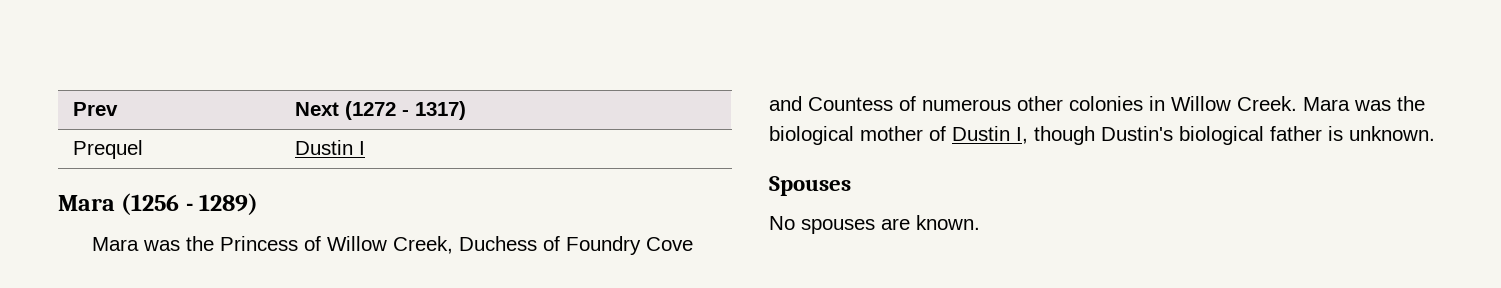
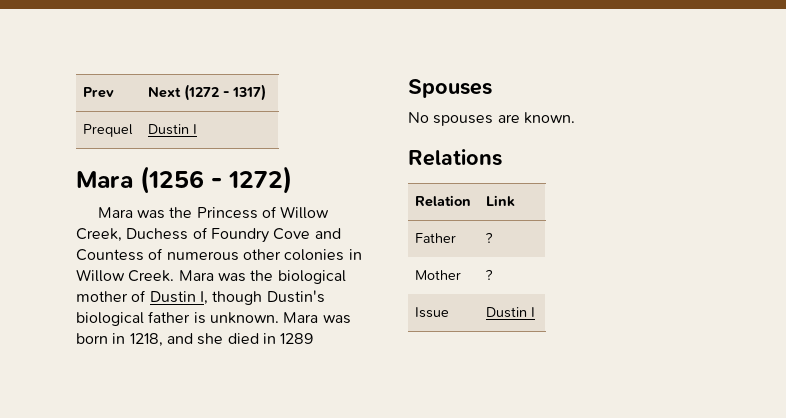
[199,193,259,215] 1289) -> [228,166,292,194] 1272)
(1435, 133) none -> [283,312,351,324] [76,333,314,347] Mara was born in 1218, and she died in 1289
(980, 222) none -> [408,149,502,166] [415,195,472,207] [486,195,516,207] [415,233,457,243] [485,232,494,243] [415,270,462,280] [485,269,494,280] [415,307,450,318] [486,307,536,318] // Relations // Relation | Link // Father | ? // Mother | ? // Issue | Dustin I

